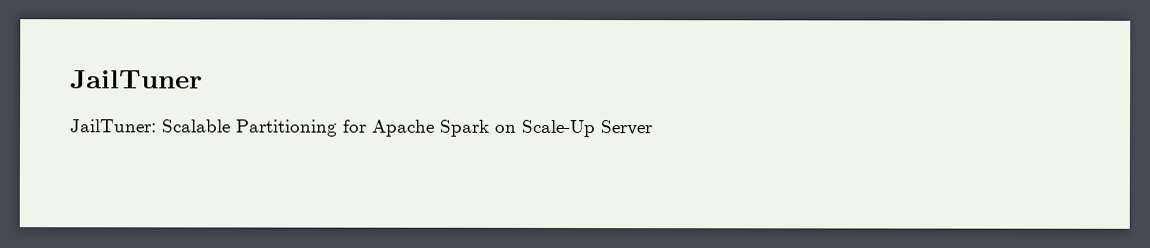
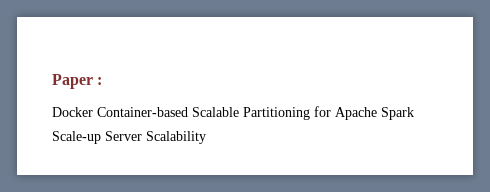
[70,70,203,89] [69,119,157,133] JailTuner // JailTuner: -> [52,74,103,89] [52,107,188,117] Paper : // Docker Container-based
[494,119,653,138] on Scale-Up Server -> [52,131,206,144] Scale-up Server Scalability

